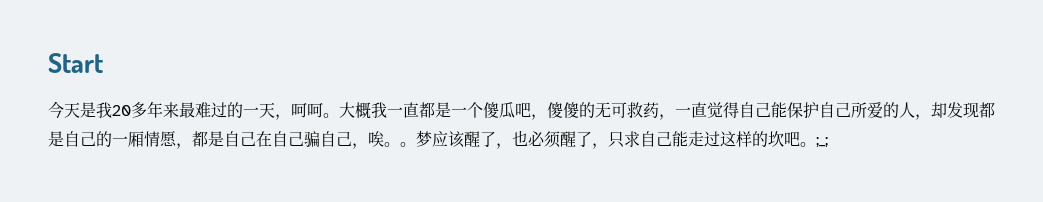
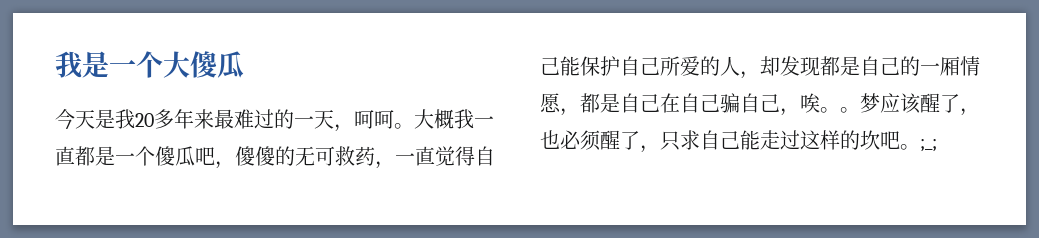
[48,53,103,73] Start -> [55,51,244,79] 我是一个大傻瓜

